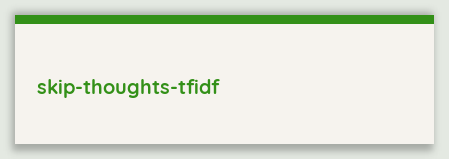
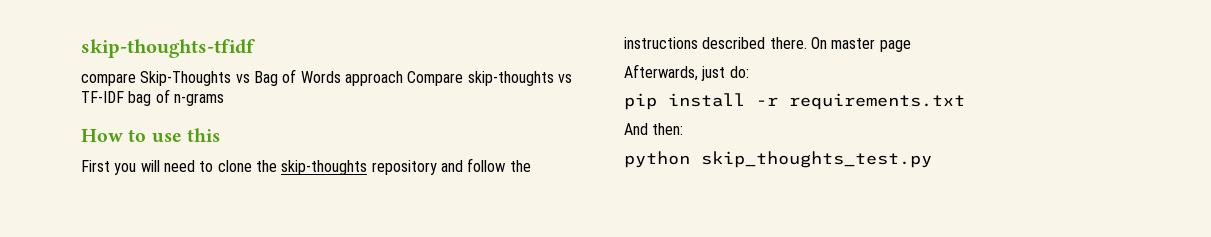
(220, 88) none -> [81,69,572,86] [81,89,224,106] [81,128,220,143] [81,158,531,175] [624,37,911,52] [624,64,749,81] [624,93,965,110] [624,123,684,135] [624,151,932,168] // compare Skip-Thoughts vs Bag of Words approach Compare skip-thoughts vs TF-IDF bag of n-grams // How to use this // First you will need to clone the skip-thoughts repository and follow the instructions described there. On master page // Afterwards, just do: // pip install -r requirements.txt // And then: // python skip_thoughts_test.py

